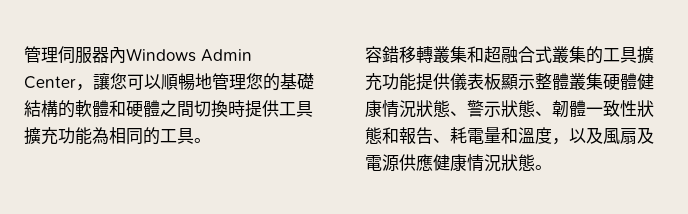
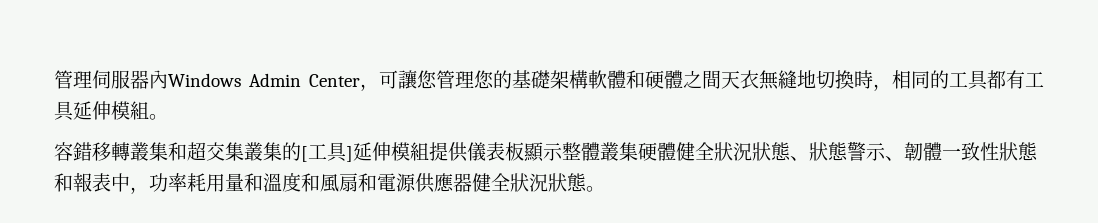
[93,73,212,91] 讓您可以順暢地 -> [379,70,437,89] 可讓您
[24,100,75,118] 結構的 -> [550,70,588,89] 架構
[194,100,313,118] [24,127,194,145] 切換時提供工具擴充功能為相同的工具 -> [721,70,1044,91] [54,101,149,121] 天衣無縫地切換時，相同的工具都有工具延伸模組
[501,46,654,64] [365,73,416,91] 融合式叢集的工具擴充功能 -> [206,142,429,162] 交集叢集的[工具]延伸模組
[365,100,399,118] 康情 -> [695,142,733,161] 全狀
[467,100,535,117] 警示狀態 -> [809,141,886,161] 狀態警示
[416,127,654,145] [365,154,484,172] 告、耗電量和溫度，以及風扇及電源供應健康情 -> [92,173,529,194] 表中，功率耗用量和溫度和風扇和電源供應器健全狀

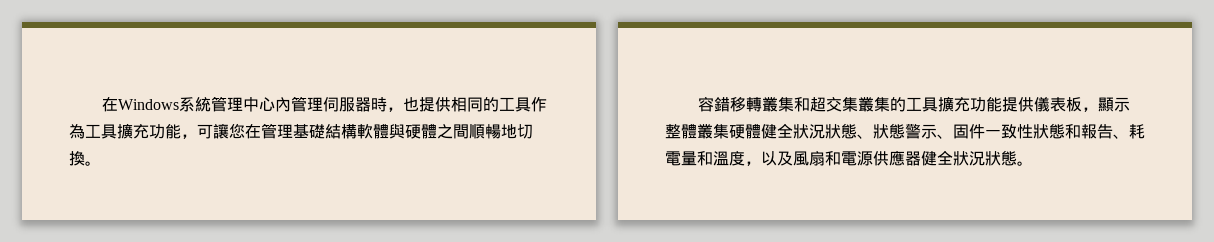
[54,70,1044,91] [54,101,149,121] 管理伺服器內Windows Admin Center，可讓您管理您的基礎架構軟體和硬體之間天衣無縫地切換時，相同的工具都有工具延伸模組 -> [102,96,548,112] [69,123,533,139] [69,151,85,166] 在Windows系統管理中心內管理伺服器時，也提供相同的工具作為工具擴充功能，可讓您在管理基礎結構軟體與硬體之間順暢地切換
[301,142,429,162] [工具]延伸模組 -> [906,96,1003,112] 工具擴充功能
(524, 151) none -> [1082,107,1099,112] ，
[904,142,942,161] 韌體 -> [953,124,985,139] 固件
[92,173,225,194] 表中，功率耗用 -> [1097,124,1145,139] [665,151,681,166] 告、耗電
[301,173,320,192] 和 -> [745,151,793,166] ，以及

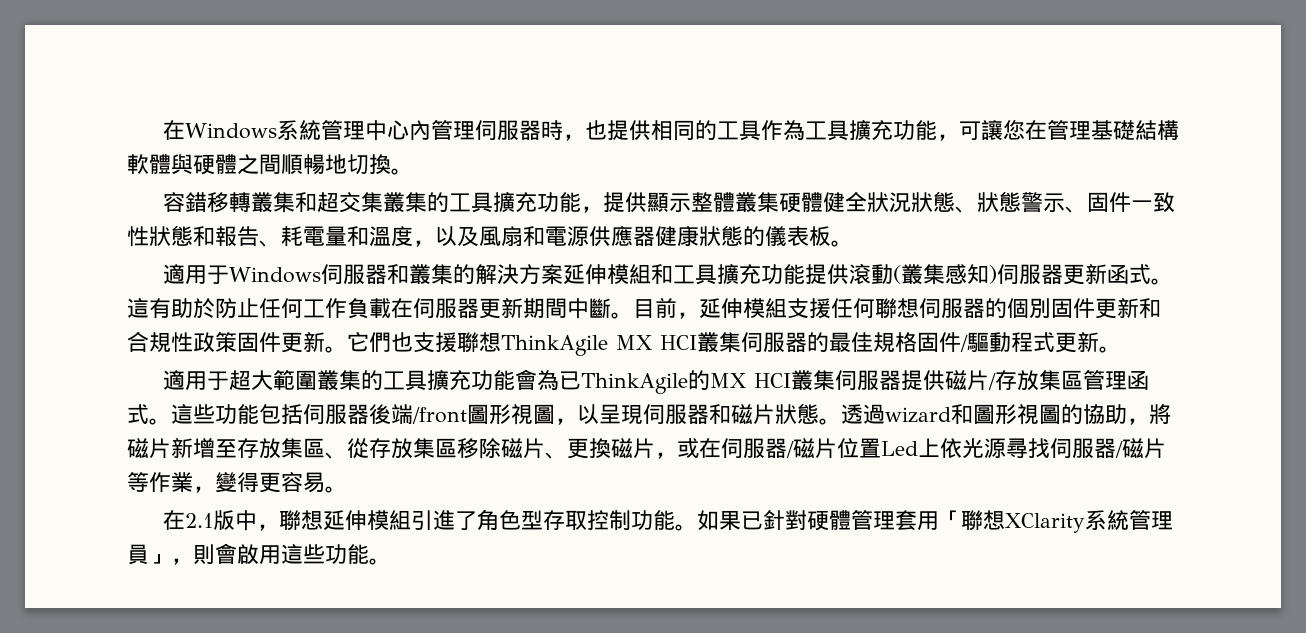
[1002,97,1099,112] 提供儀表板， -> [580,192,647,213] ，提供
[937,150,1017,166] 全狀況狀態 -> [677,225,853,247] [162,263,1173,285] [127,297,1161,319] [127,331,1121,356] [162,369,1149,394] [127,403,1171,425] [127,438,1166,459] [127,471,347,493] [162,509,1173,533] [127,543,369,565] 康狀態的儀表板。 // 適用于Windows伺服器和叢集的解決方案延伸模組和工具擴充功能提供滾動(叢集感知)伺服器更新函式。這有助於防止任何工作負載在伺服器更新期間中斷。目前，延伸模組支援任何聯想伺服器的個別固件更新和合規性政策固件更新。它們也支援聯想ThinkAgile MX HCI叢集伺服器的最佳規格固件/驅動程式更新。 // 適用于超大範圍叢集的工具擴充功能會為已ThinkAgile的MX HCI叢集伺服器提供磁片/存放集區管理函式。這些功能包括伺服器後端/front圖形視圖，以呈現伺服器和磁片狀態。透過wizard和圖形視圖的協助，將磁片新增至存放集區、從存放集區移除磁片、更換磁片，或在伺服器/磁片位置Led上依光源尋找伺服器/磁片等作業，變得更容易。 // 在2.1版中，聯想延伸模組引進了角色型存取控制功能。如果已針對硬體管理套用「聯想XClarity系統管理員」，則會啟用這些功能

